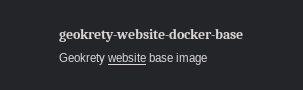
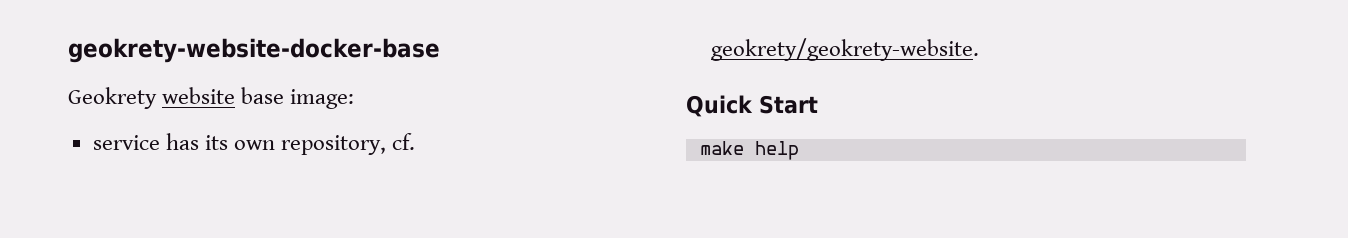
[176,53,208,65] image -> [290,89,355,109] [92,133,416,155] [710,38,979,61] [686,95,818,117] [699,141,799,160] image: // service has its own repository, cf. geokrety/geokrety-website. // Quick Start // make help

